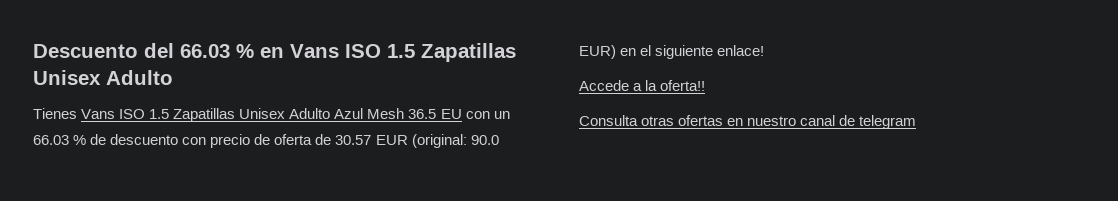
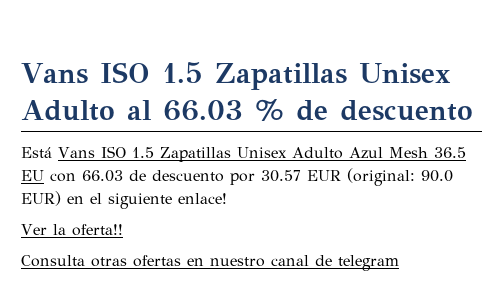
[33,43,516,62] [33,70,173,85] [33,108,77,119] Descuento del 66.03 % en Vans ISO 1.5 Zapatillas Unisex Adulto // Tienes -> [21,62,451,90] [21,99,473,121] [21,147,52,158] Vans ISO 1.5 Zapatillas Unisex Adulto al 66.03 % de descuento // Está
[493,111,510,119] [33,134,332,148] un 66.03 % de descuento con precio de oferta de -> [82,170,255,185] 66.03 de descuento por
[579,80,643,91] Accede a -> [21,224,47,235] Ver

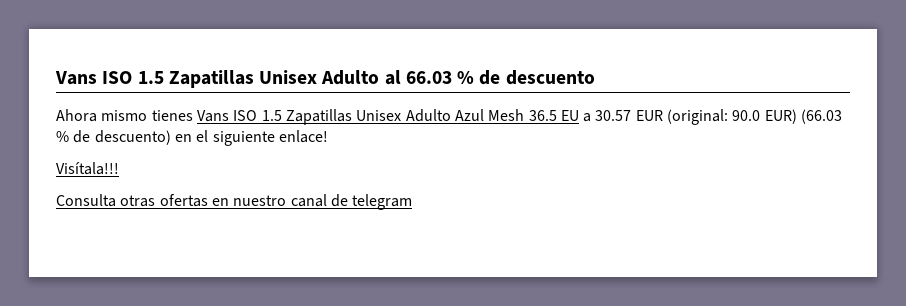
[21,147,52,158] Está -> [56,109,193,122] Ahora mismo tienes
[50,170,255,185] con 66.03 de descuento por -> [583,113,592,122] a
(61, 198) none -> [801,109,843,124] [56,130,171,145] (66.03 % de descuento)
[21,224,123,236] Ver la oferta!! -> [56,162,119,175] Visítala!!!

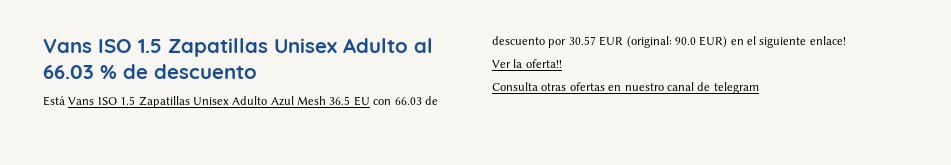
[56,109,193,122] Ahora mismo tienes -> [43,96,65,106] Está
[583,113,592,122] a -> [373,96,438,105] [492,36,567,48] con 66.03 de descuento por
[801,109,843,124] [56,130,171,145] (66.03 % de descuento) -> (728, 42) none
[56,162,119,175] Visítala!!! -> [492,59,562,68] Ver la oferta!!

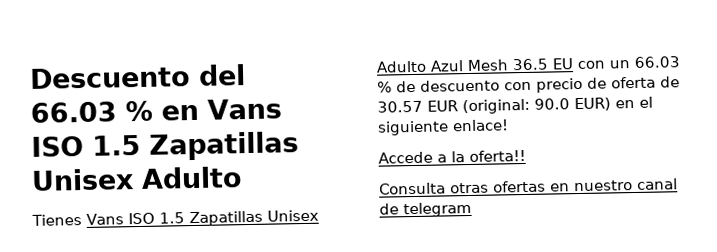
[43,38,433,57] [43,64,257,79] [43,96,65,106] Vans ISO 1.5 Zapatillas Unisex Adulto al 66.03 % de descuento // Está -> [29,64,246,89] [30,98,282,123] [31,131,299,161] [31,166,243,191] [31,214,82,226] Descuento del 66.03 % en Vans ISO 1.5 Zapatillas Unisex Adulto // Tienes
[394,96,438,105] [492,36,567,48] 66.03 de descuento por -> [609,56,680,69] [377,76,680,93] un 66.03 % de descuento con precio de oferta de
[492,60,511,68] Ver -> [378,151,447,164] Accede a

